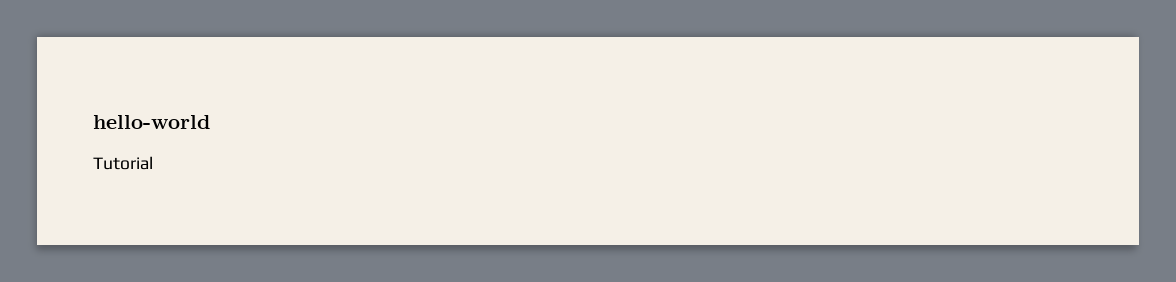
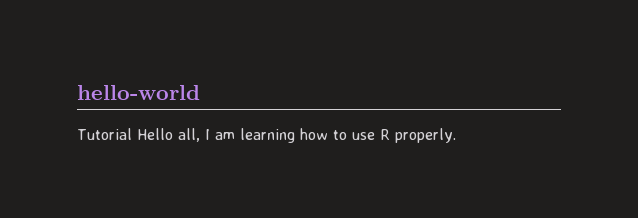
(153, 163) none -> [136,128,456,143] Hello all, I am learning how to use R properly.

